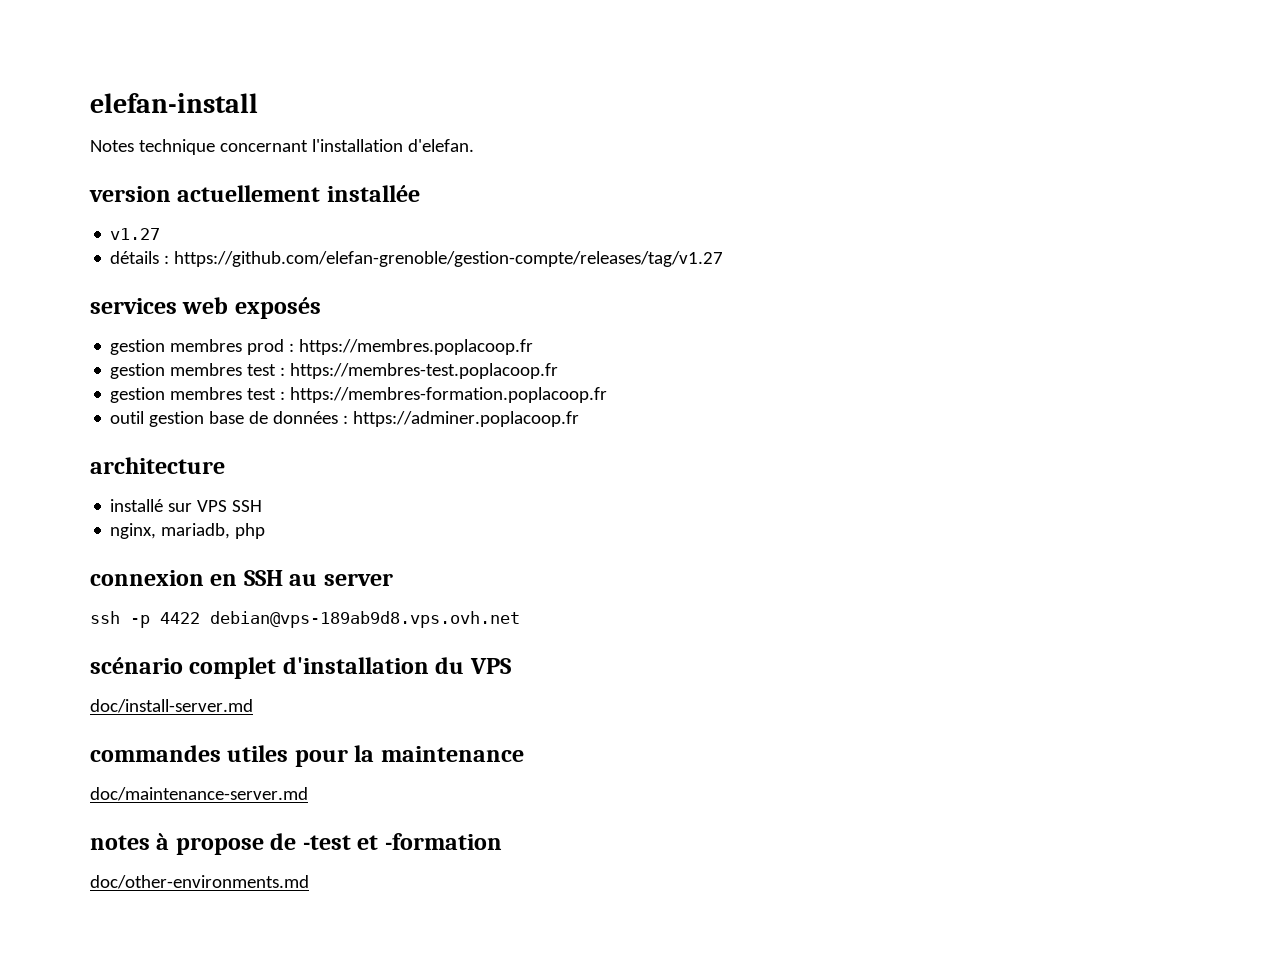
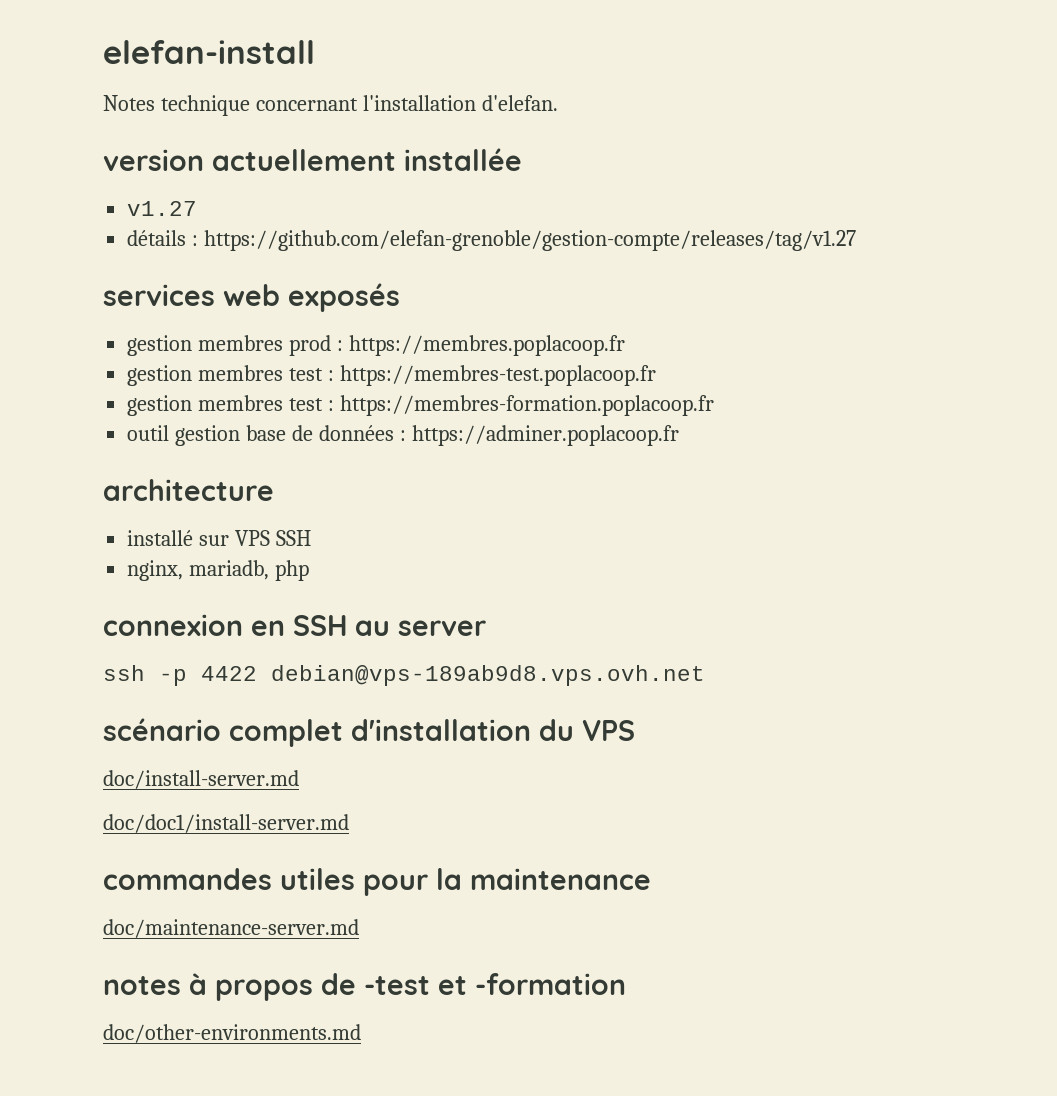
(253, 706) none -> [103,814,349,833] // doc/doc1/install-server.md
[175,837,264,855] propose -> [215,979,313,1001] propos

